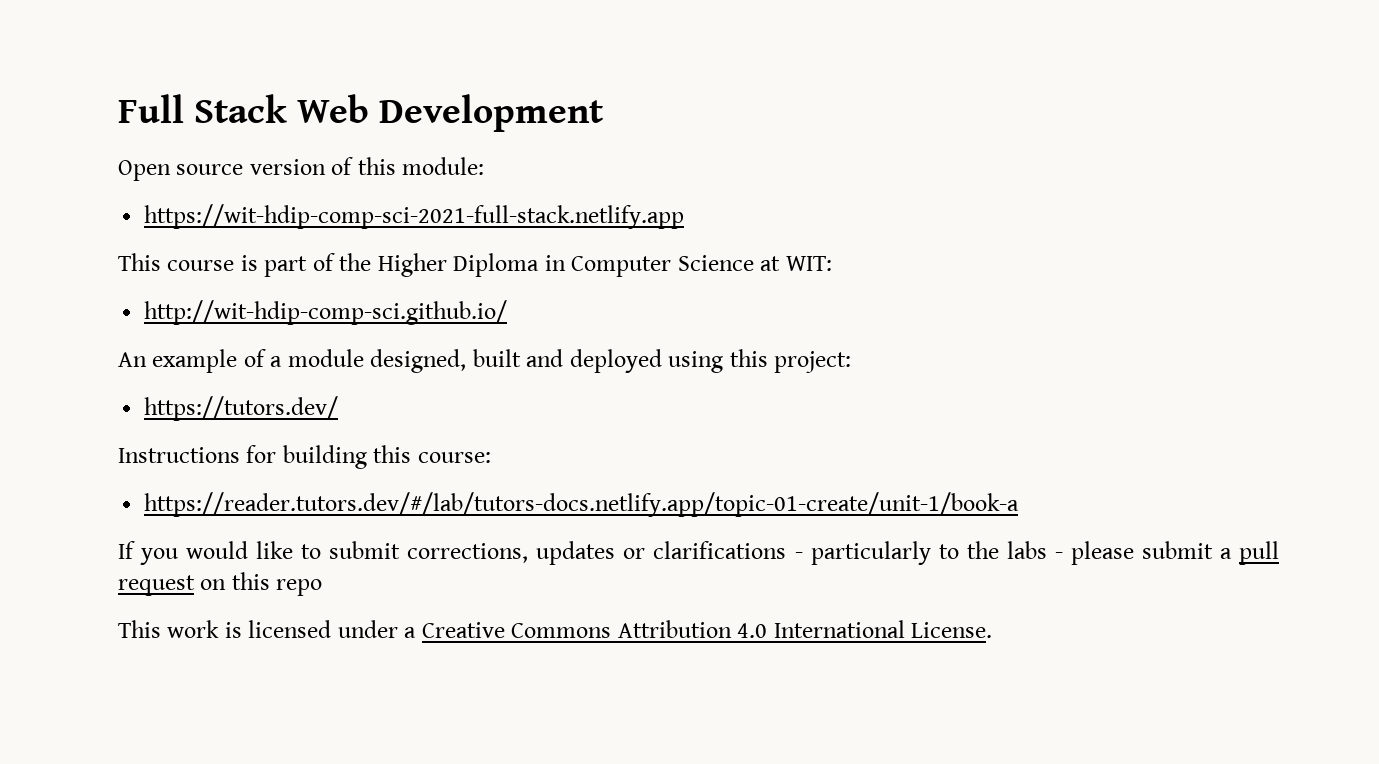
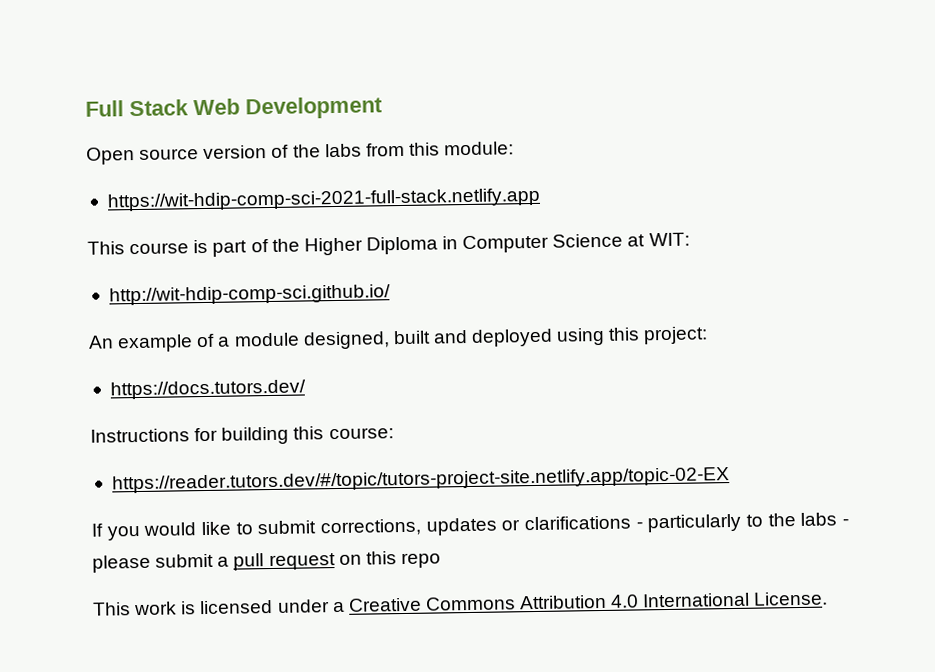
(354, 166) none -> [292,142,405,158] the labs from
[144,396,339,421] https://tutors.dev/ -> [109,379,306,400] https://docs.tutors.dev/
[144,492,1020,517] https://reader.tutors.dev/#/lab/tutors-docs.netlify.app/topic-01-create/unit-1/book-a -> [111,467,730,494] https://reader.tutors.dev/#/topic/tutors-project-site.netlify.app/topic-02-EX

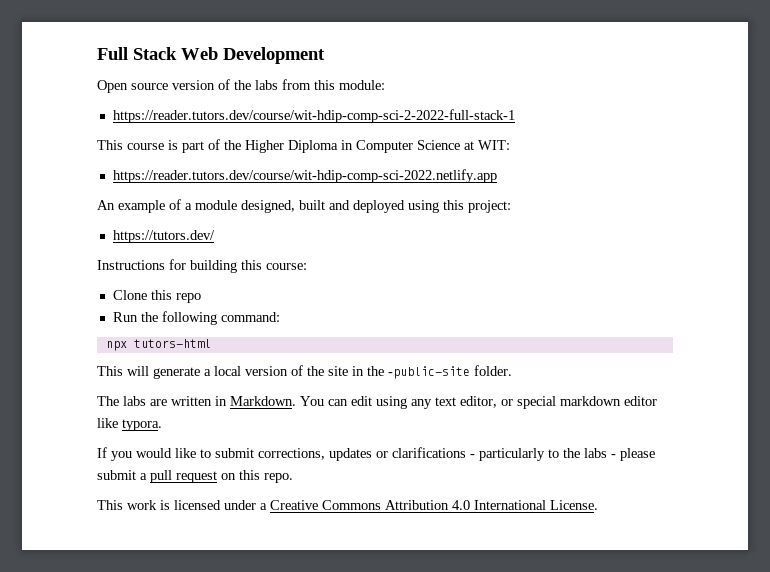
[106,187,541,212] https://wit-hdip-comp-sci-2021-full-stack.netlify.app -> [112,109,515,123] https://reader.tutors.dev/course/wit-hdip-comp-sci-2-2022-full-stack-1
[108,284,391,306] http://wit-hdip-comp-sci.github.io/ -> [112,169,497,183] https://reader.tutors.dev/course/wit-hdip-comp-sci-2022.netlify.app
[109,379,306,400] https://docs.tutors.dev/ -> [112,230,215,243] https://tutors.dev/
[111,467,730,494] https://reader.tutors.dev/#/topic/tutors-project-site.netlify.app/topic-02-EX -> [112,290,201,303] [112,311,280,325] [105,339,211,351] [97,365,512,379] [97,396,657,409] [97,418,162,431] Clone this repo // Run the following command: // npx tutors-html // This will generate a local version of the site in the -public-site folder. // The labs are written in Markdown. You can edit using any text editor, or special markdown editor like typora.
[400,552,441,569] repo -> [264,473,293,483] repo.

